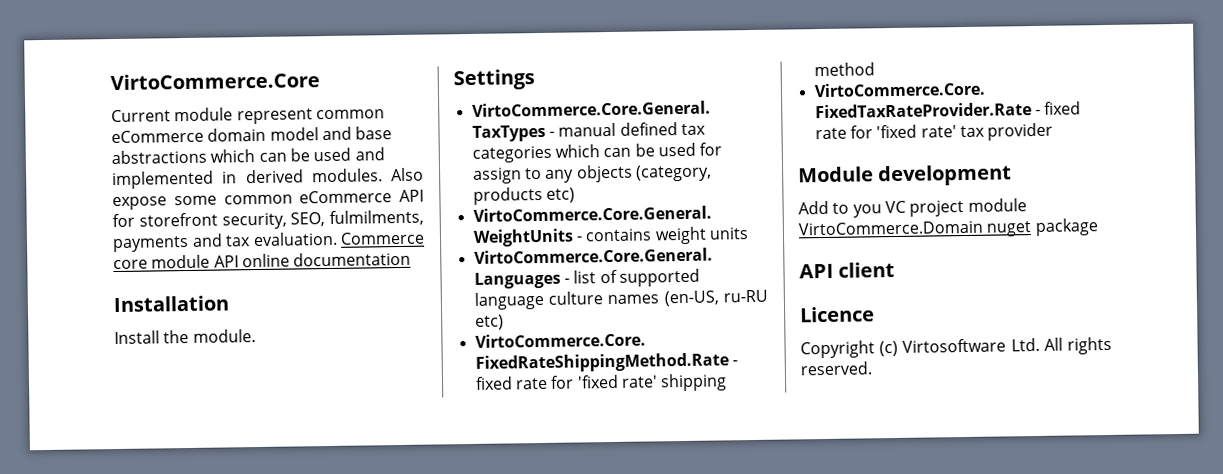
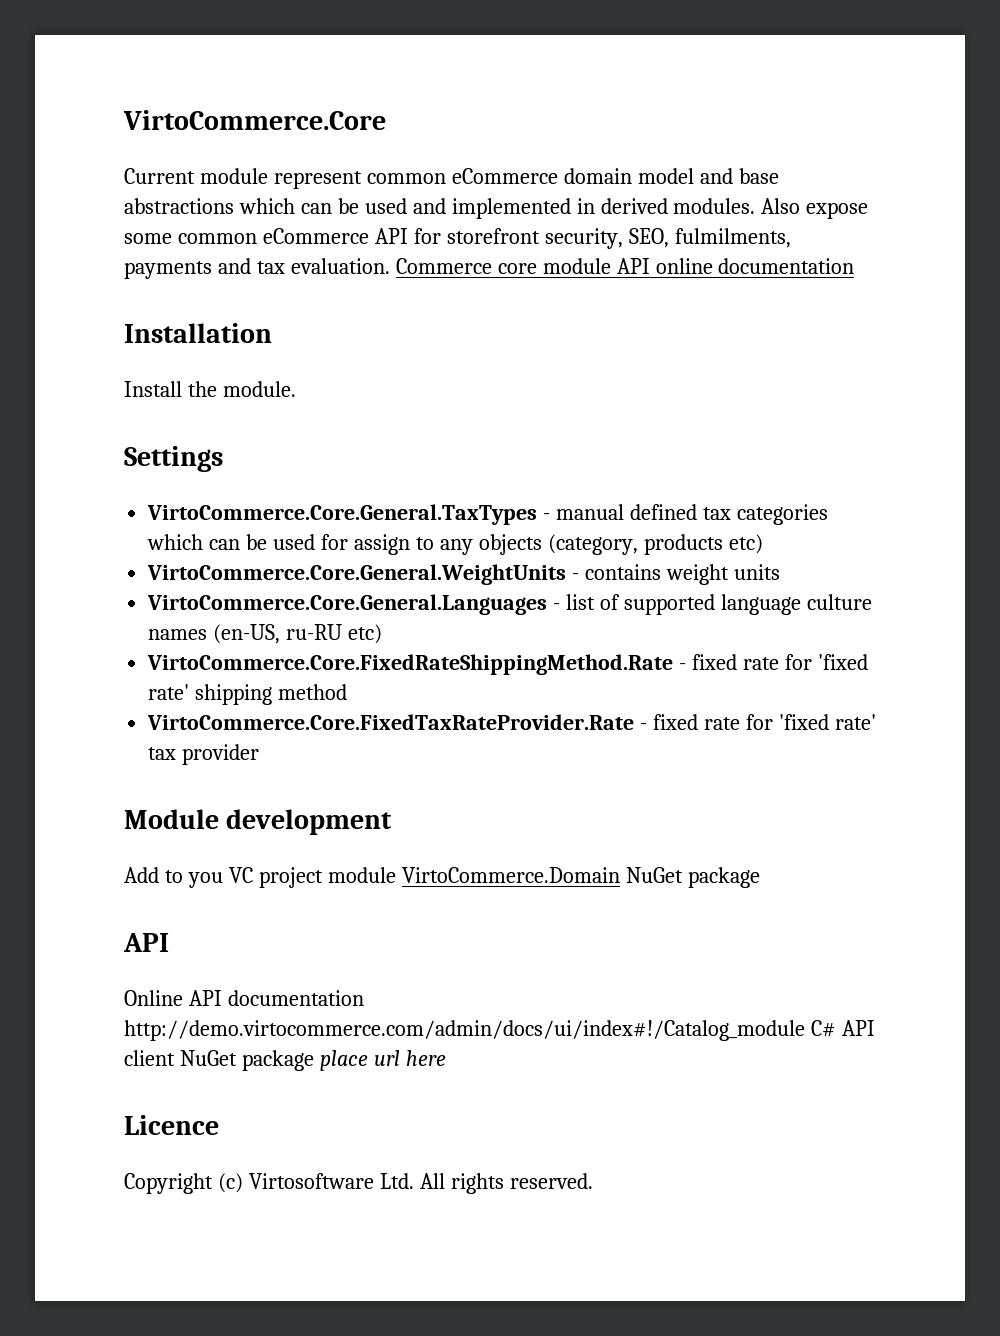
[986,221,1033,237] nuget -> [625,867,683,883] NuGet
[838,261,896,278] client -> [124,990,364,1006] [124,1020,875,1041] [124,1050,446,1071] // Online API documentation http://demo.virtocommerce.com/admin/docs/ui/index#!/Catalog_module C# API client NuGet package place url here

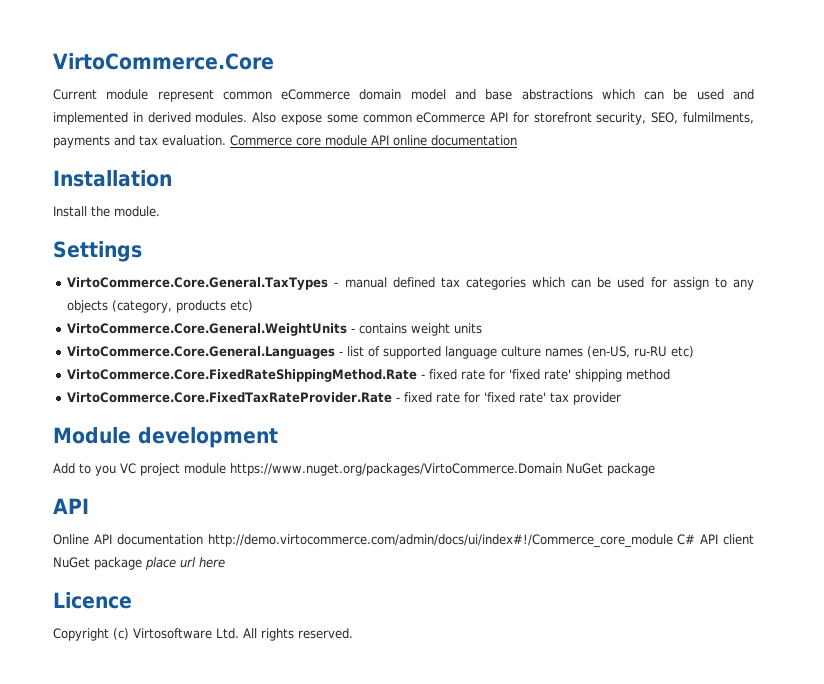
[401,867,620,883] VirtoCommerce.Domain -> [230,463,562,476] https://www.nuget.org/packages/VirtoCommerce.Domain
[124,1020,805,1041] http://demo.virtocommerce.com/admin/docs/ui/index#!/Catalog_module -> [207,534,673,548] http://demo.virtocommerce.com/admin/docs/ui/index#!/Commerce_core_module

